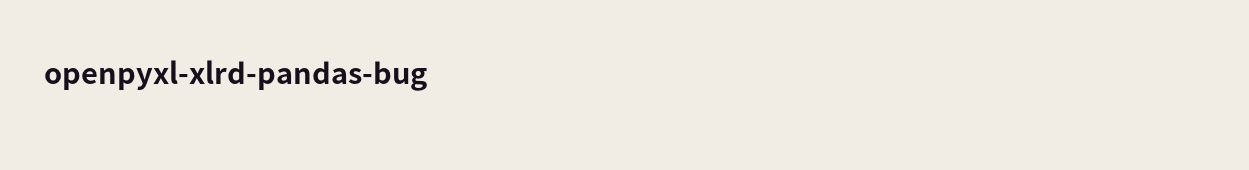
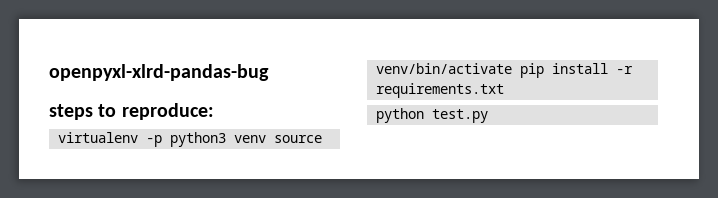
(427, 75) none -> [49,103,214,120] [57,132,322,147] [375,63,633,78] [375,83,504,98] [375,108,488,123] // steps to reproduce: // virtualenv -p python3 venv source venv/bin/activate pip install -r requirements.txt // python test.py

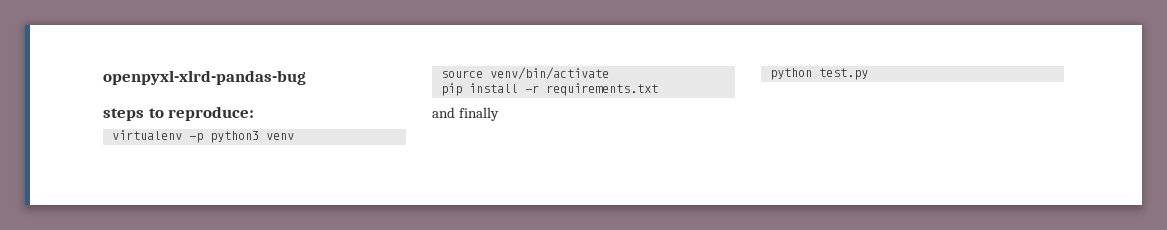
(266, 139) none -> (294, 136) //
(512, 68) none -> (609, 73) //
(504, 90) none -> [432,107,499,121] // and finally

